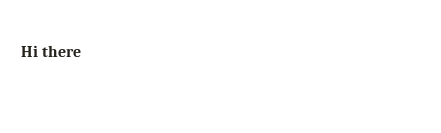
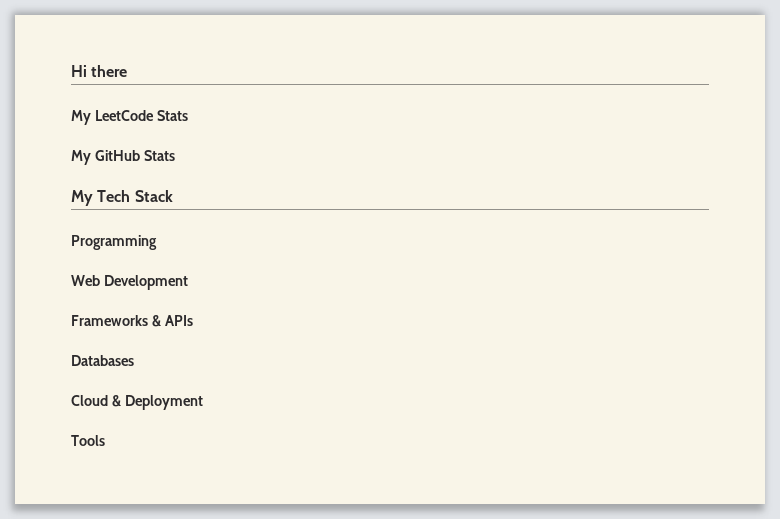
(82, 51) none -> [71,110,188,125] [71,150,175,165] [71,190,173,206] [71,235,157,250] [71,275,188,290] [71,315,193,327] [71,355,134,366] [71,395,203,410] [71,435,105,446] // My LeetCode Stats // My GitHub Stats // My Tech Stack // Programming // Web Development // Frameworks & APIs // Databases // Cloud & Deployment // Tools

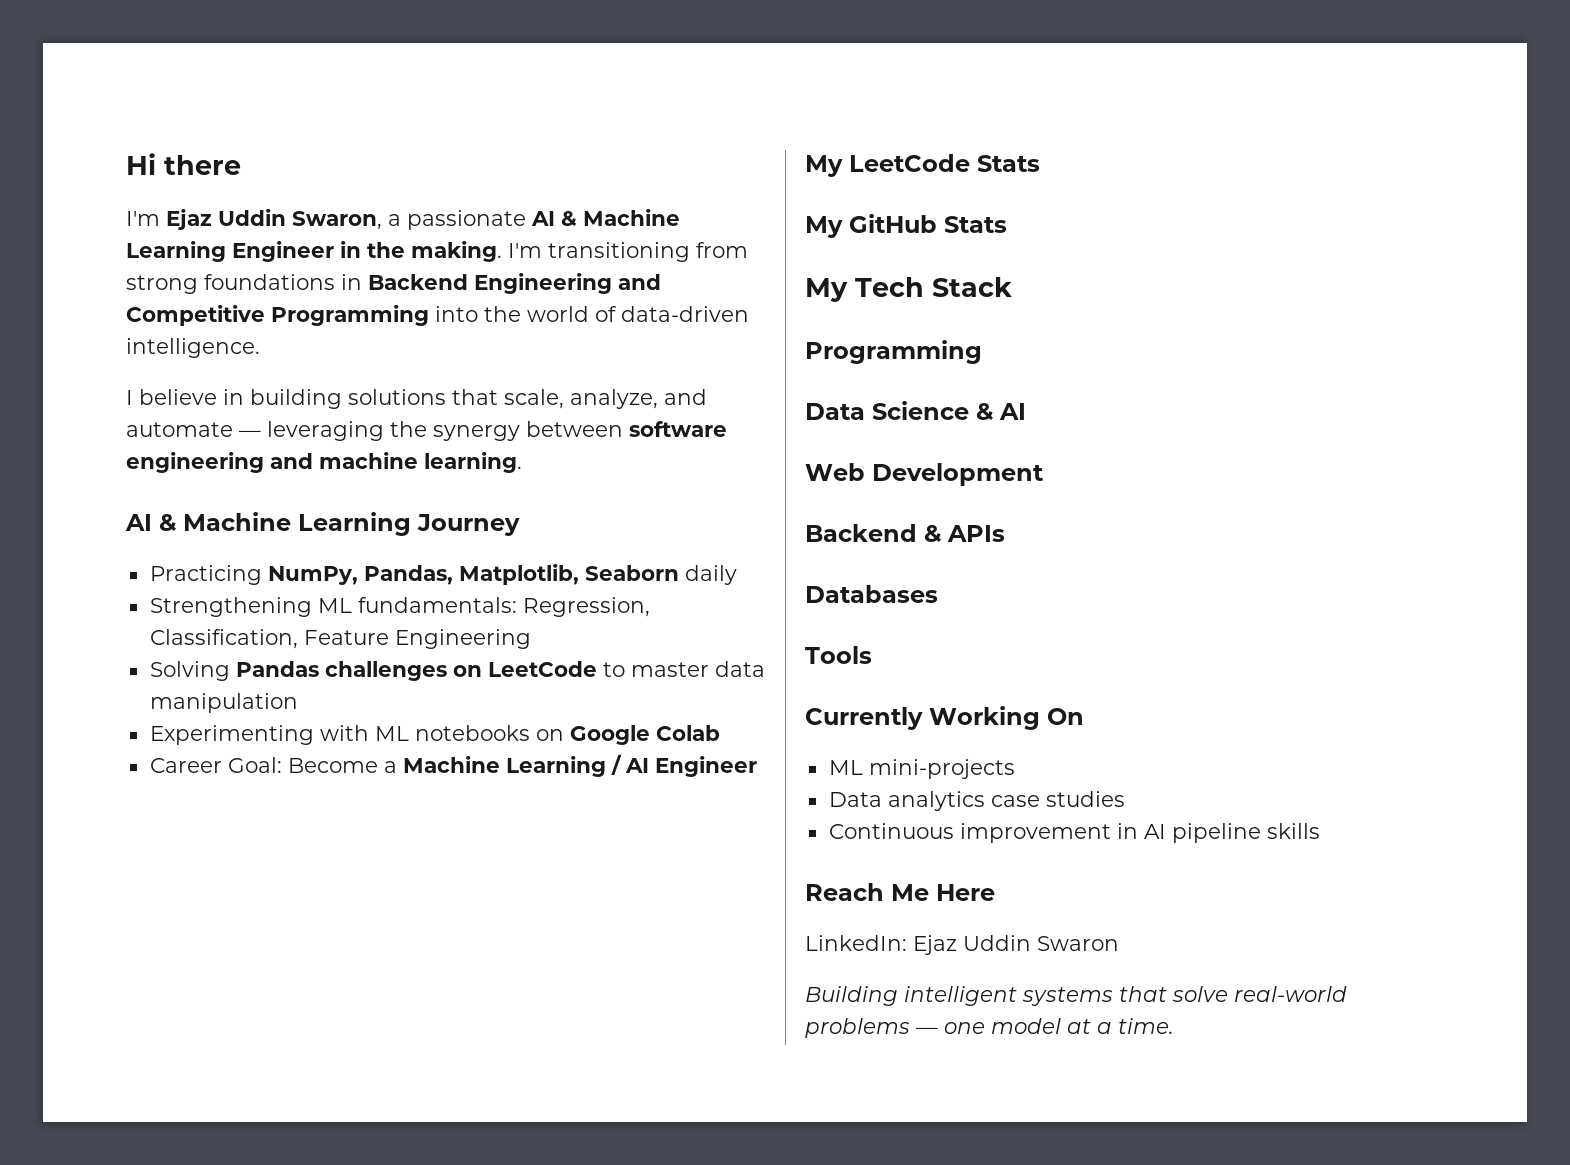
(128, 71) none -> [126,209,680,230] [126,241,748,262] [126,273,661,294] [126,305,749,326] [126,338,260,358] [126,389,707,409] [126,421,727,441] [126,452,522,473] [125,512,520,536] [149,564,737,585] [149,597,650,617] [149,629,531,649] [149,661,765,681] [149,693,298,713] [149,725,720,745] [149,754,757,777] // I'm Ejaz Uddin Swaron, a passionate AI & Machine Learning Engineer in the making. I'm transitioning from strong foundations in Backend Engineering and Competitive Programming into the world of data-driven intelligence. // I believe in building solutions that scale, analyze, and automate — leveraging the synergy between software engineering and machine learning. // AI & Machine Learning Journey // Practicing NumPy, Pandas, Matplotlib, Seaborn daily // Strengthening ML fundamentals: Regression, Classification, Feature Engineering // Solving Pandas challenges on LeetCode to master data manipulation // Experimenting with ML notebooks on Google Colab // Career Goal: Become a Machine Learning / AI Engineer
(157, 242) none -> [805,401,1026,420] // Data Science & AI
[71,315,148,326] Frameworks -> [805,524,917,542] Backend
[71,395,203,410] [71,435,105,446] Cloud & Deployment // Tools -> [805,646,872,664] [805,706,1084,730] [828,759,1015,779] [828,791,1125,811] [828,823,1320,843] [805,883,995,901] [805,935,1119,955] [805,986,1347,1006] [805,1018,1174,1038] Tools // Currently Working On // ML mini-projects // Data analytics case studies // Continuous improvement in AI pipeline skills // Reach Me Here // LinkedIn: Ejaz Uddin Swaron // Building intelligent systems that solve real-world problems — one model at a time.

